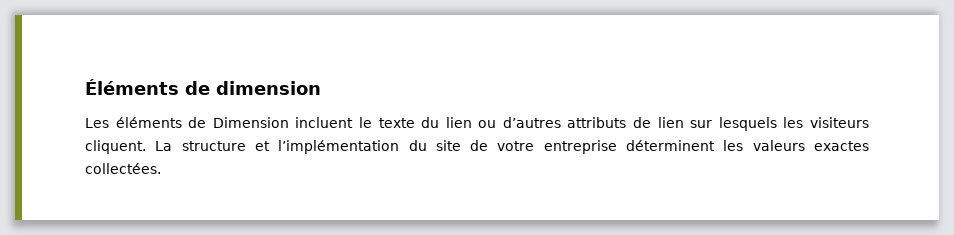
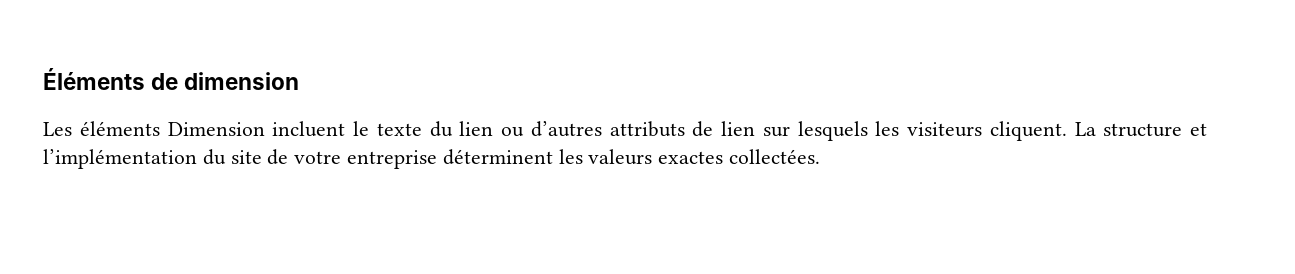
[188,117,207,128] de -> (160, 128) none

